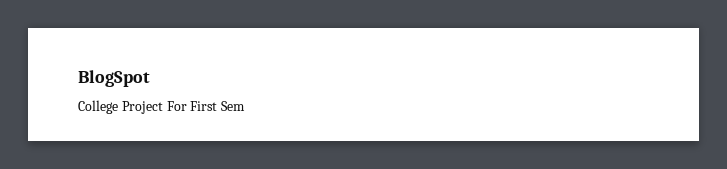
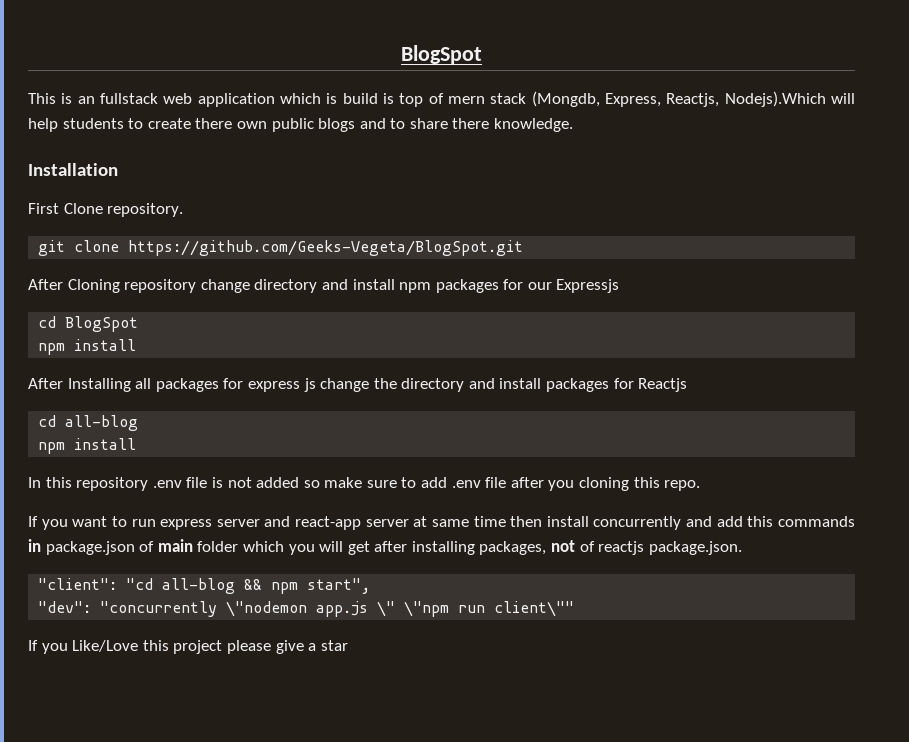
[78,70,150,87] [78,100,246,114] BlogSpot // College Project For First Sem -> [401,45,482,64] [28,91,855,107] [28,118,574,132] [28,163,118,176] [28,203,184,217] [38,240,524,256] [28,279,620,293] [38,316,139,332] [38,339,137,355] [28,378,688,392] [38,415,139,431] [38,438,137,454] [28,477,701,491] [28,516,856,530] [28,539,742,555] [38,578,371,594] [38,601,575,617] [28,640,348,654] BlogSpot // This is an fullstack web application which is build is top of mern stack (Mongdb, Express, Reactjs, Nodejs).Which will help students to create there own public blogs and to share there knowledge. // Installation // First Clone repository. // git clone https://github.com/Geeks-Vegeta/BlogSpot.git // After Cloning repository change directory and install npm packages for our Expressjs // cd BlogSpot // npm install // After Installing all packages for express js change the directory and install packages for Reactjs // cd all-blog // npm install // In this repository .env file is not added so make sure to add .env file after you cloning this repo. // If you want to run express server and react-app server at same time then install concurrently and add this commands in package.json of main folder which you will get after installing packages, not of reactjs package.json. // "client": "cd all-blog && npm start", // "dev": "concurrently \"nodemon app.js \" \"npm run client\"" // If you Like/Love this project please give a star

